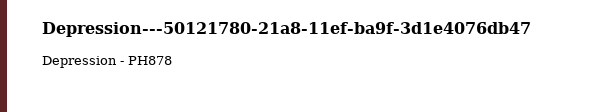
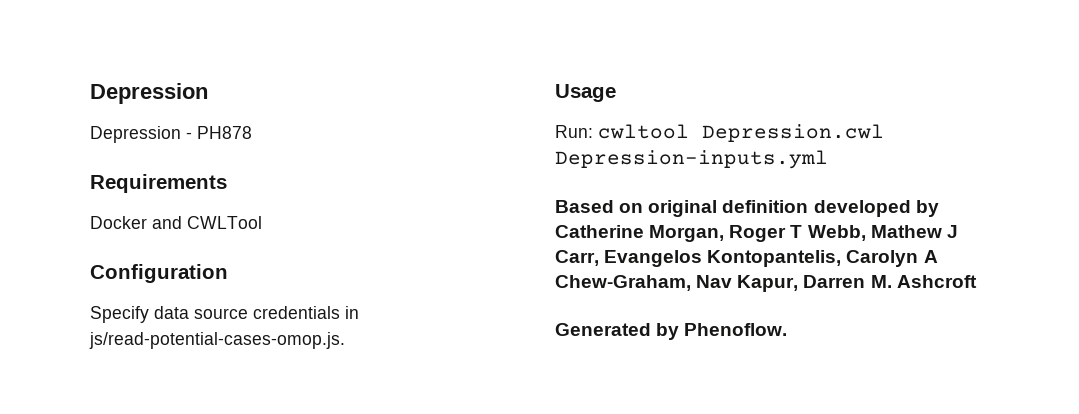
[42,22,531,37] Depression---50121780-21a8-11ef-ba9f-3d1e4076db47 -> [90,83,208,104] Depression
(172, 60) none -> [90,174,227,193] [90,216,262,229] [90,264,228,283] [90,306,359,323] [89,332,345,349] [555,84,616,102] [555,124,884,142] [555,150,828,169] [555,200,939,217] [555,225,958,242] [555,250,938,267] [555,275,977,292] [555,323,788,340] // Requirements // Docker and CWLTool // Configuration // Specify data source credentials in js/read-potential-cases-omop.js. // Usage // Run: cwltool Depression.cwl Depression-inputs.yml // Based on original definition developed by Catherine Morgan, Roger T Webb, Mathew J Carr, Evangelos Kontopantelis, Carolyn A Chew-Graham, Nav Kapur, Darren M. Ashcroft // Generated by Phenoflow.

